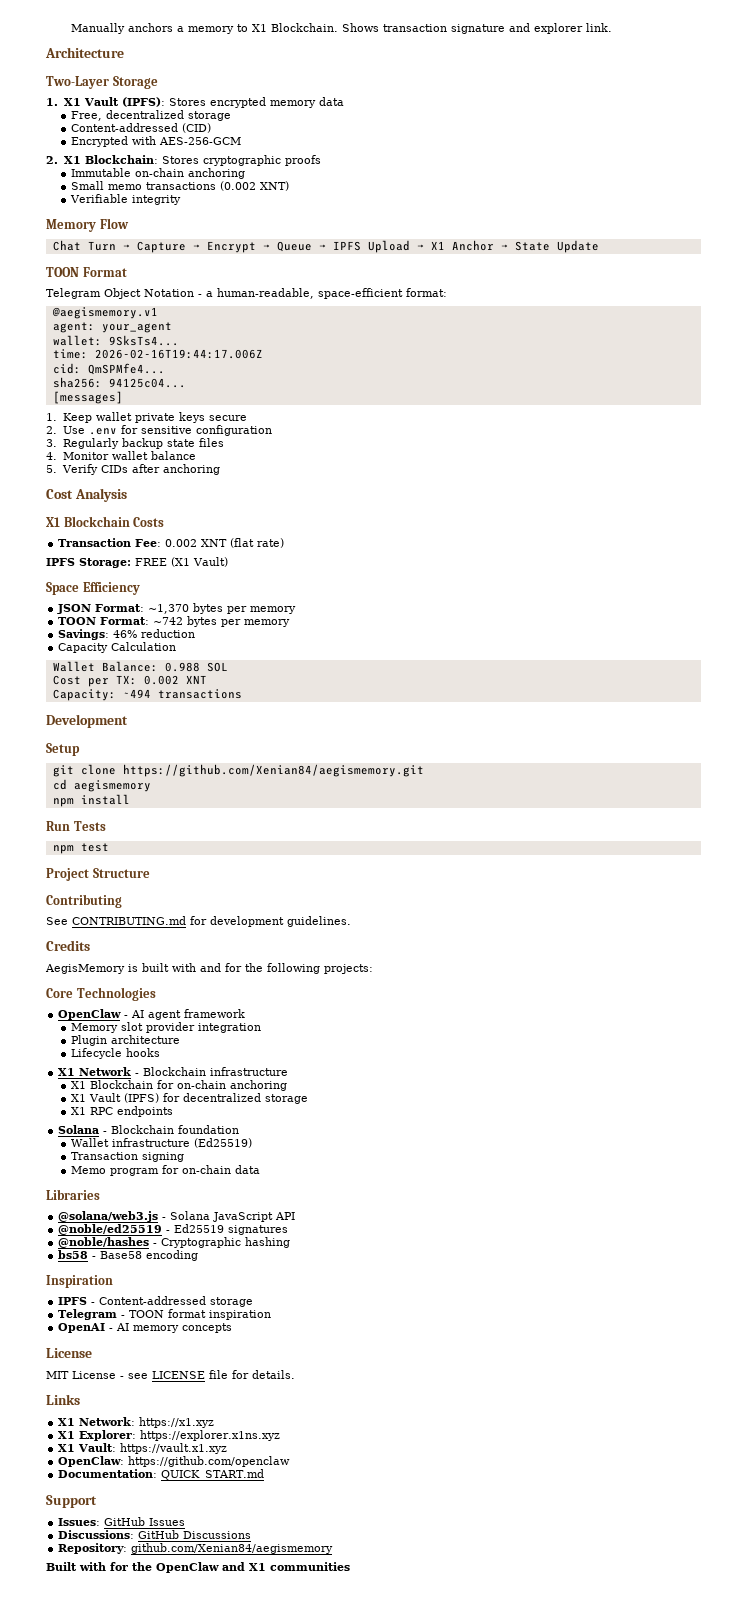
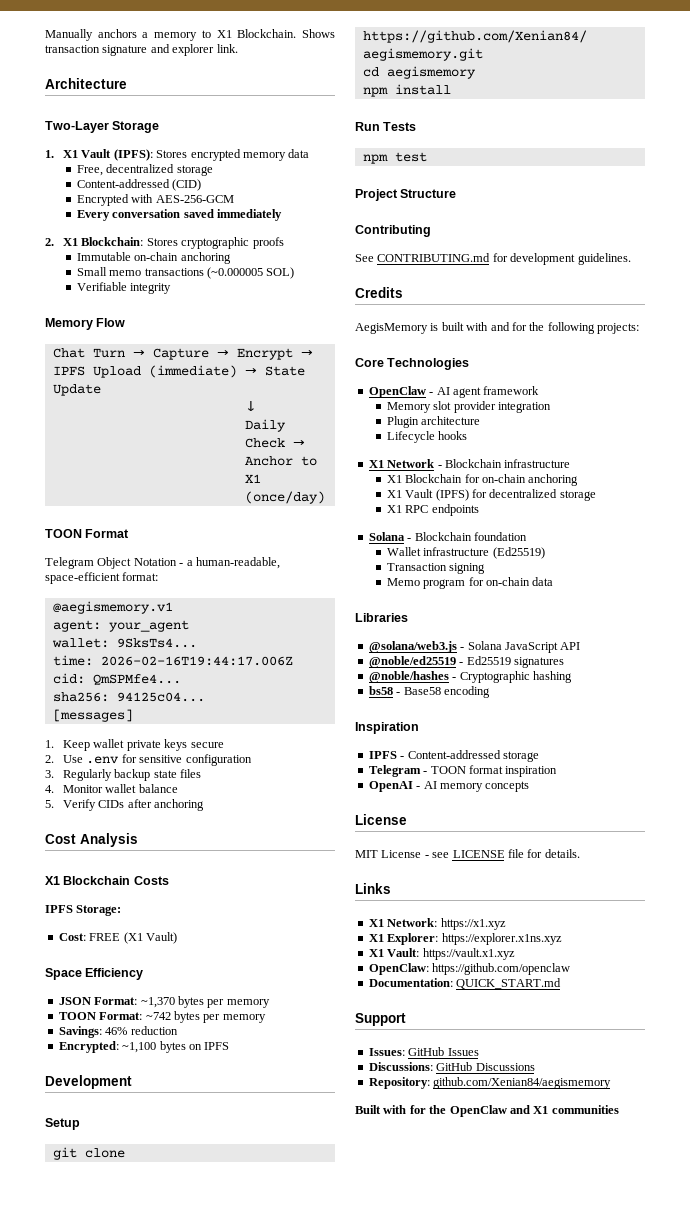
(241, 141) none -> [76,209,282,221] // Every conversation saved immediately
[219,181,289,191] (0.002 XNT) -> [206,267,295,279] (~0.000005 SOL)
[276,240,599,253] Queue → IPFS Upload → X1 Anchor → State Update -> [52,365,305,378] [52,384,101,396] [244,401,257,411] [244,419,286,432] [244,438,305,448] [244,456,317,466] [244,474,261,483] [244,491,325,504] IPFS Upload (immediate) → State Update // ↓ // Daily Check → Anchor to X1 (once/day)
[58,538,285,548] // Transaction Fee: 0.002 XNT (flat rate) -> (169, 880) none
(131, 563) none -> [58,933,86,941] // Cost:
[58,642,177,653] [52,661,228,672] [52,675,207,687] [52,689,242,701] Capacity Calculation // Wallet Balance: 0.988 SOL // Cost per TX: 0.002 XNT // Capacity: ~494 transactions -> [58,1041,230,1053] Encrypted: ~1,100 bytes on IPFS

